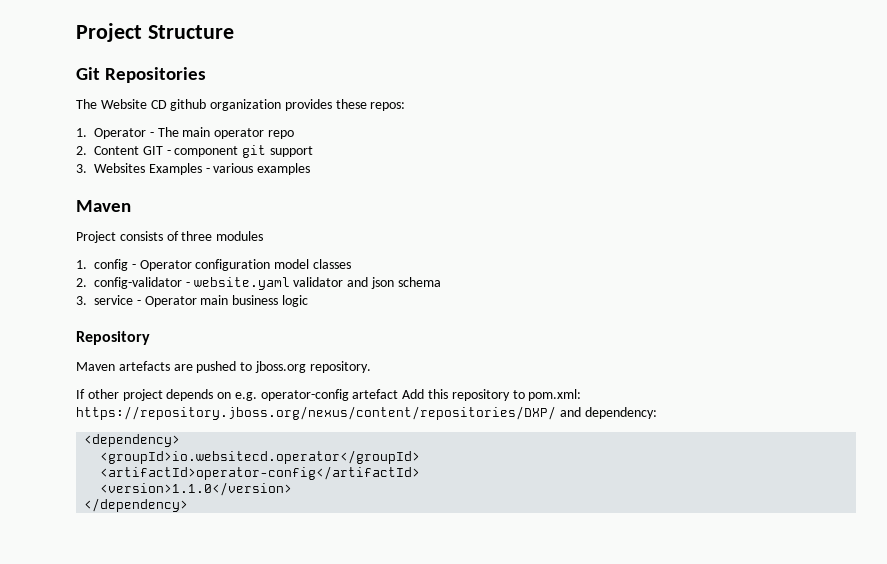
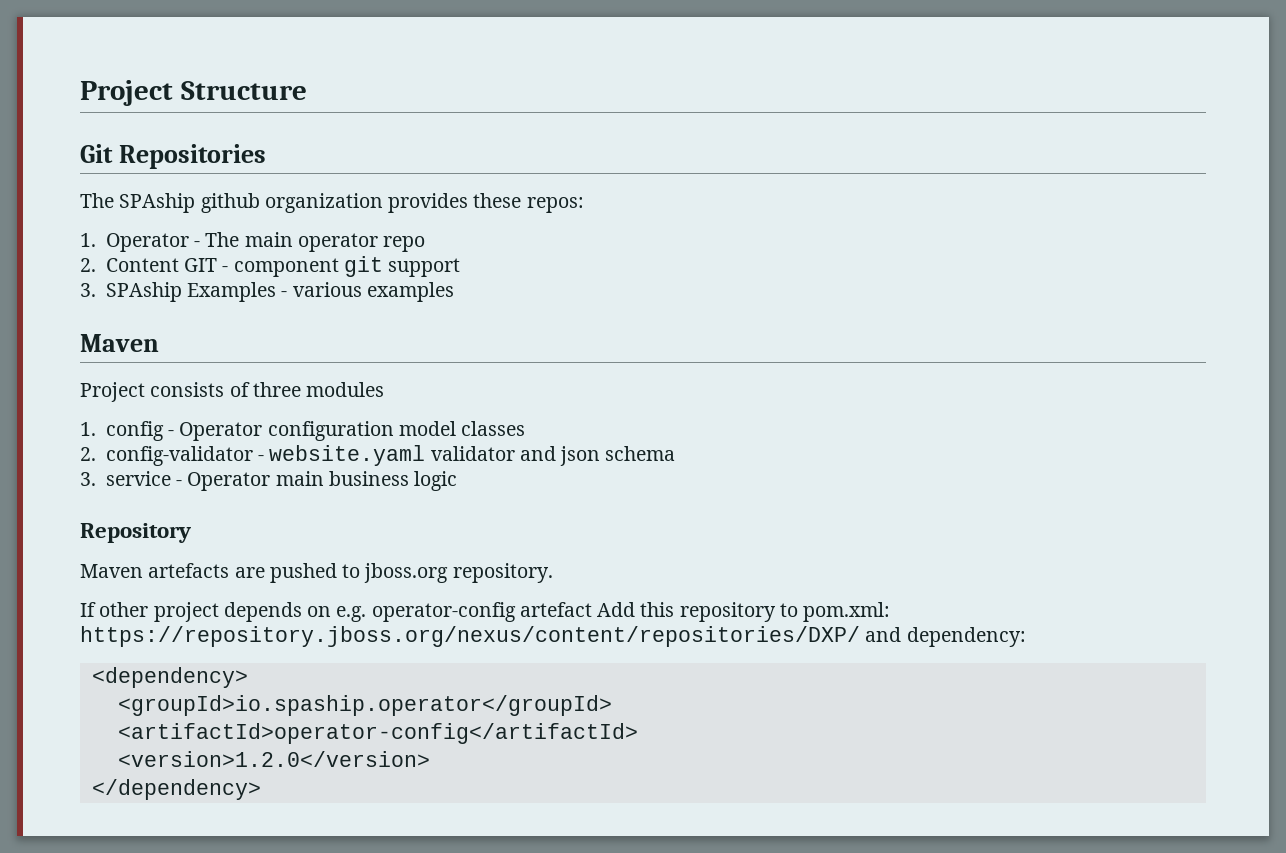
[100,99,167,109] Website CD -> [119,193,196,213] SPAship
[94,163,145,173] Websites -> [105,282,182,302] SPAship
[100,450,421,464] <groupId>io.websitecd.operator</groupId> -> [117,695,612,716] <groupId>io.spaship.operator</groupId>
[100,482,293,496] <version>1.1.0</version> -> [117,751,430,767] <version>1.2.0</version>

